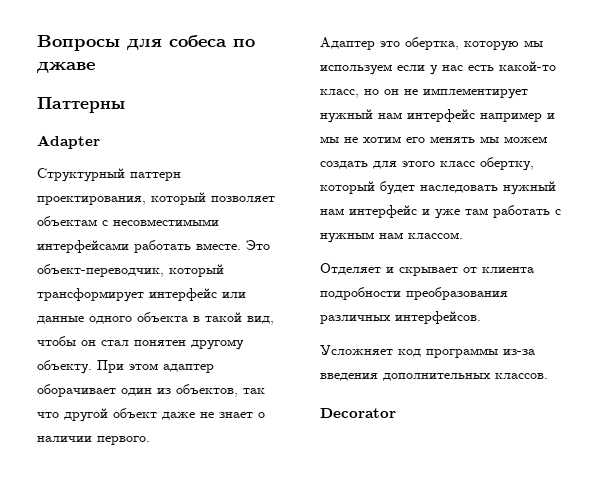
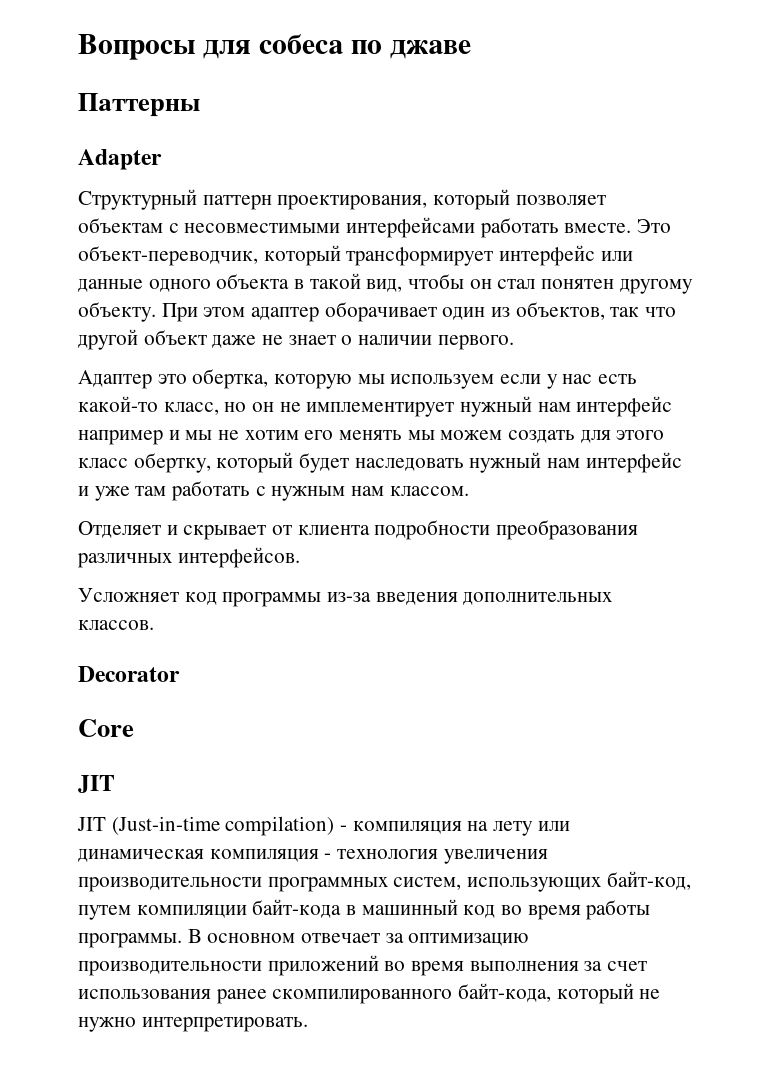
(396, 413) none -> [78,719,134,737] [78,775,115,793] [77,816,570,836] [78,849,548,864] [78,871,691,892] [78,899,651,920] [78,929,530,948] [78,955,648,976] [78,983,661,1004] [78,1017,308,1032] // Core // JIT // JIT (Just-in-time compilation) - компиляция на лету или динамическая компиляция - технология увеличения производительности программных систем, использующих байт-код, путем компиляции байт-кода в машинный код во время работы программы. В основном отвечает за оптимизацию производительности приложений во время выполнения за счет использования ранее скомпилированного байт-кода, который не нужно интерпретировать.

